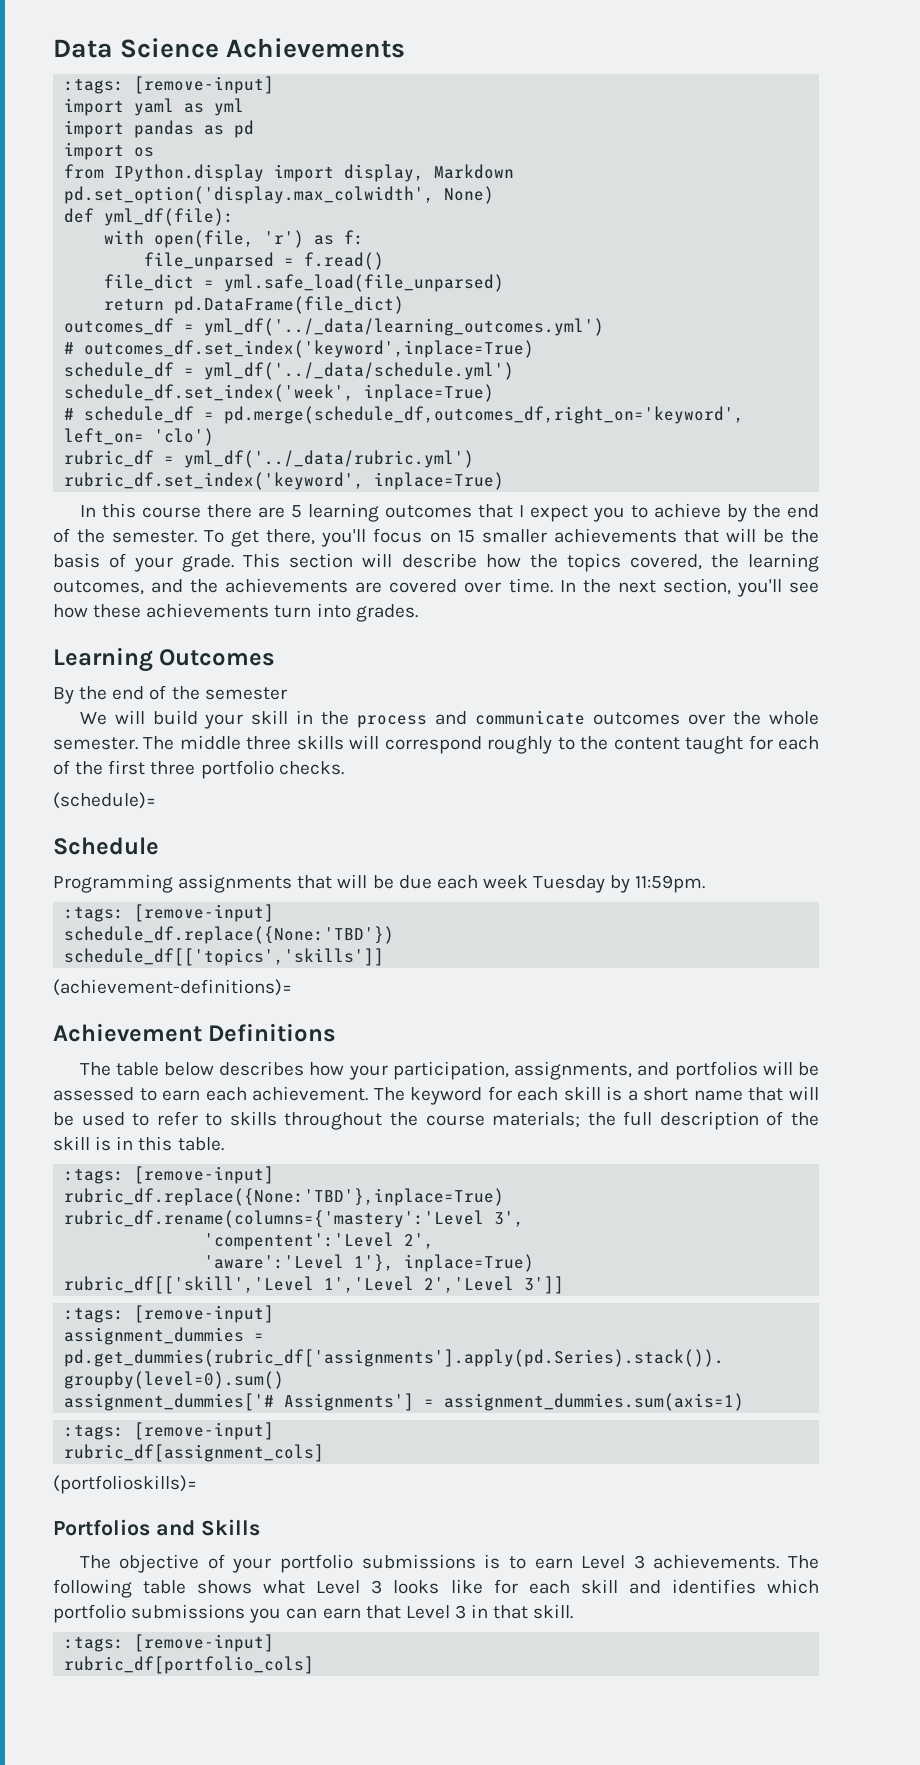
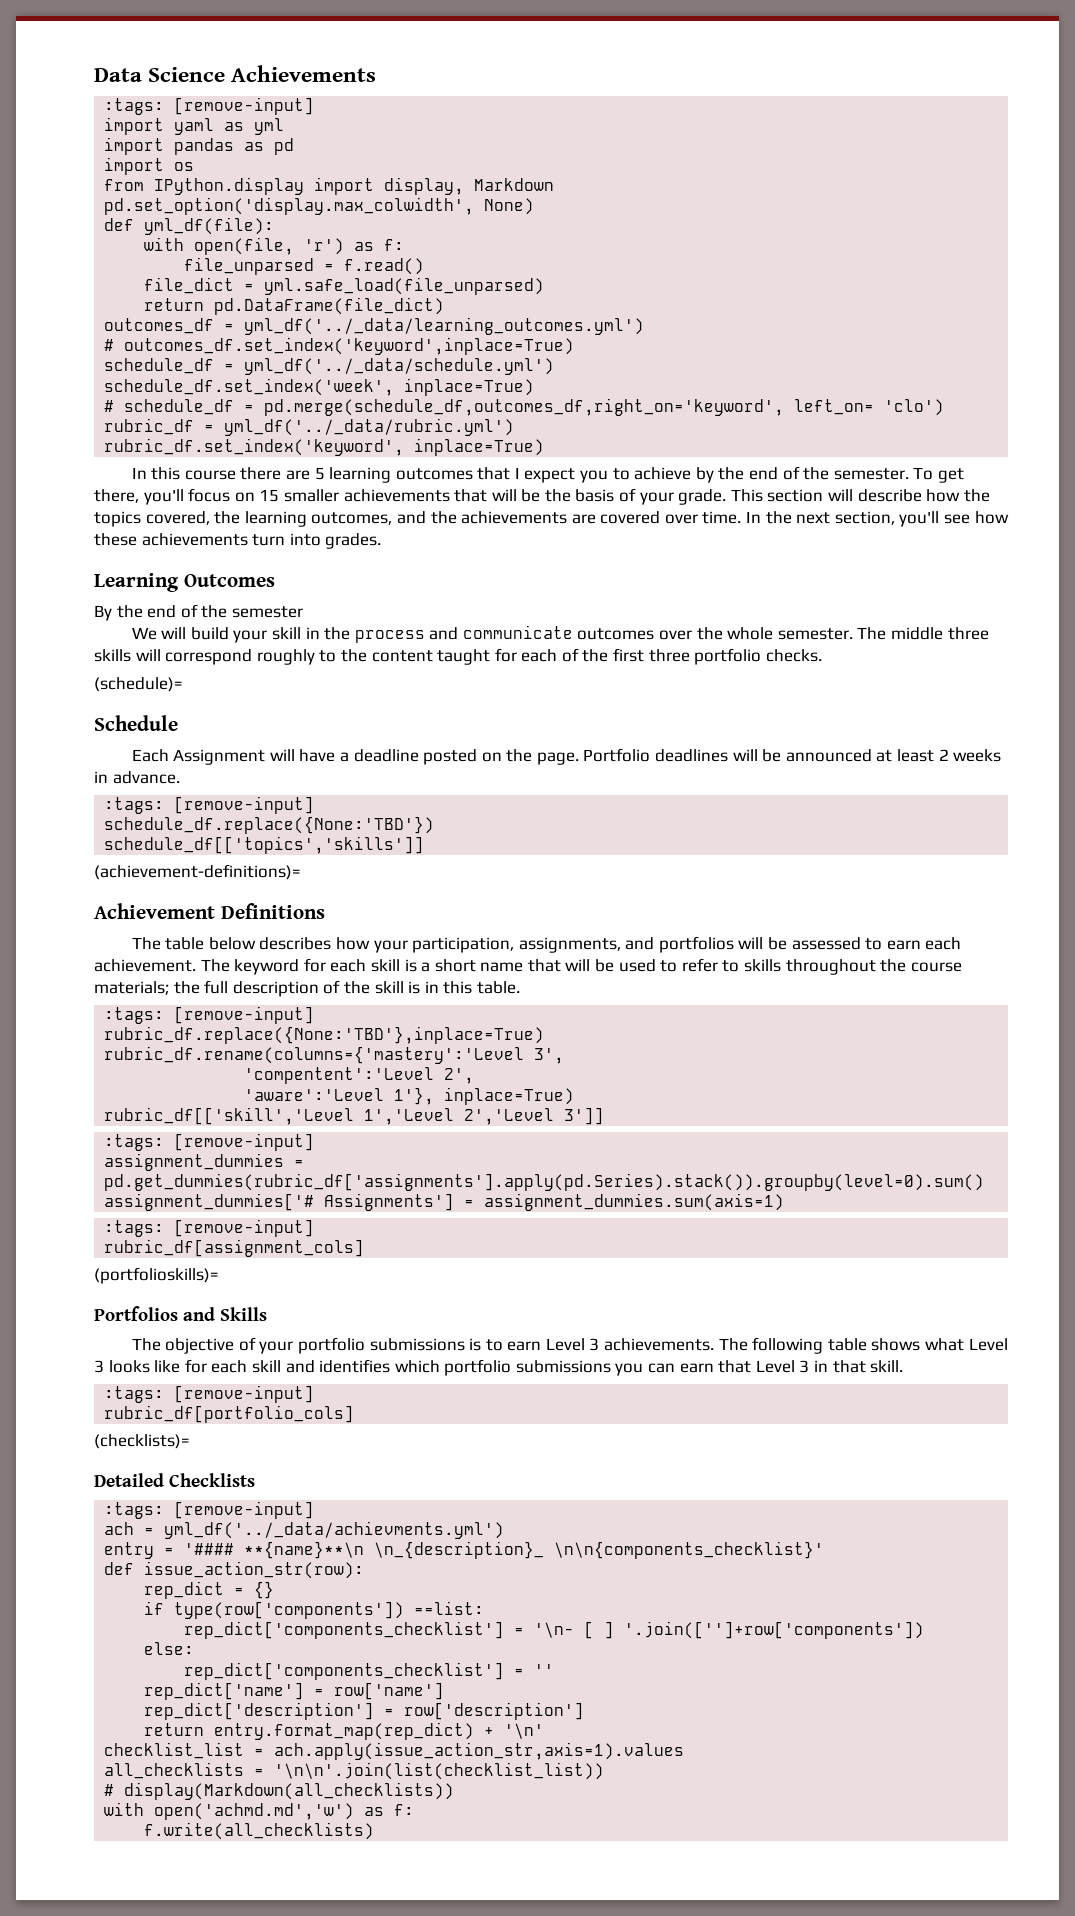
[53,874,706,893] Programming assignments that will be due each week Tuesday by 11:59pm. -> [131,748,1002,765] [94,771,180,784] Each Assignment will have a deadline posted on the page. Portfolio deadlines will be announced at least 2 weeks in advance.
(315, 1665) none -> [94,1434,190,1449] [94,1473,256,1487] [104,1501,315,1519] [104,1521,505,1539] [104,1541,825,1559] [104,1561,365,1579] [144,1581,275,1599] [144,1601,485,1619] [184,1621,925,1639] [144,1642,195,1655] [184,1662,555,1680] [144,1682,445,1700] [144,1702,585,1720] [144,1722,545,1740] [104,1742,685,1760] [104,1762,605,1780] [104,1782,455,1800] [104,1802,415,1820] [144,1822,375,1840] // (checklists)= // Detailed Checklists // :tags: [remove-input] // ach = yml_df('../_data/achievments.yml') // entry = '#### **{name}**\n \n_{description}_ \n\n{components_checklist}' // def issue_action_str(row): // rep_dict = {} // if type(row['components']) ==list: // rep_dict['components_checklist'] = '\n- [ ] '.join(['']+row['components']) // else: // rep_dict['components_checklist'] = '' // rep_dict['name'] = row['name'] // rep_dict['description'] = row['description'] // return entry.format_map(rep_dict) + '\n' // checklist_list = ach.apply(issue_action_str,axis=1).values // all_checklists = '\n\n'.join(list(checklist_list)) // # display(Markdown(all_checklists)) // with open('achmd.md','w') as f: // f.write(all_checklists)

